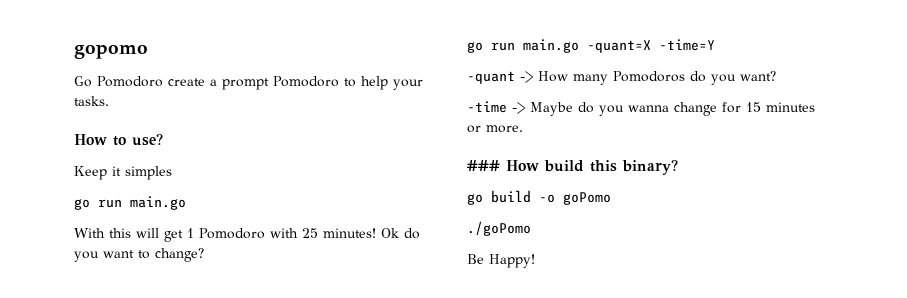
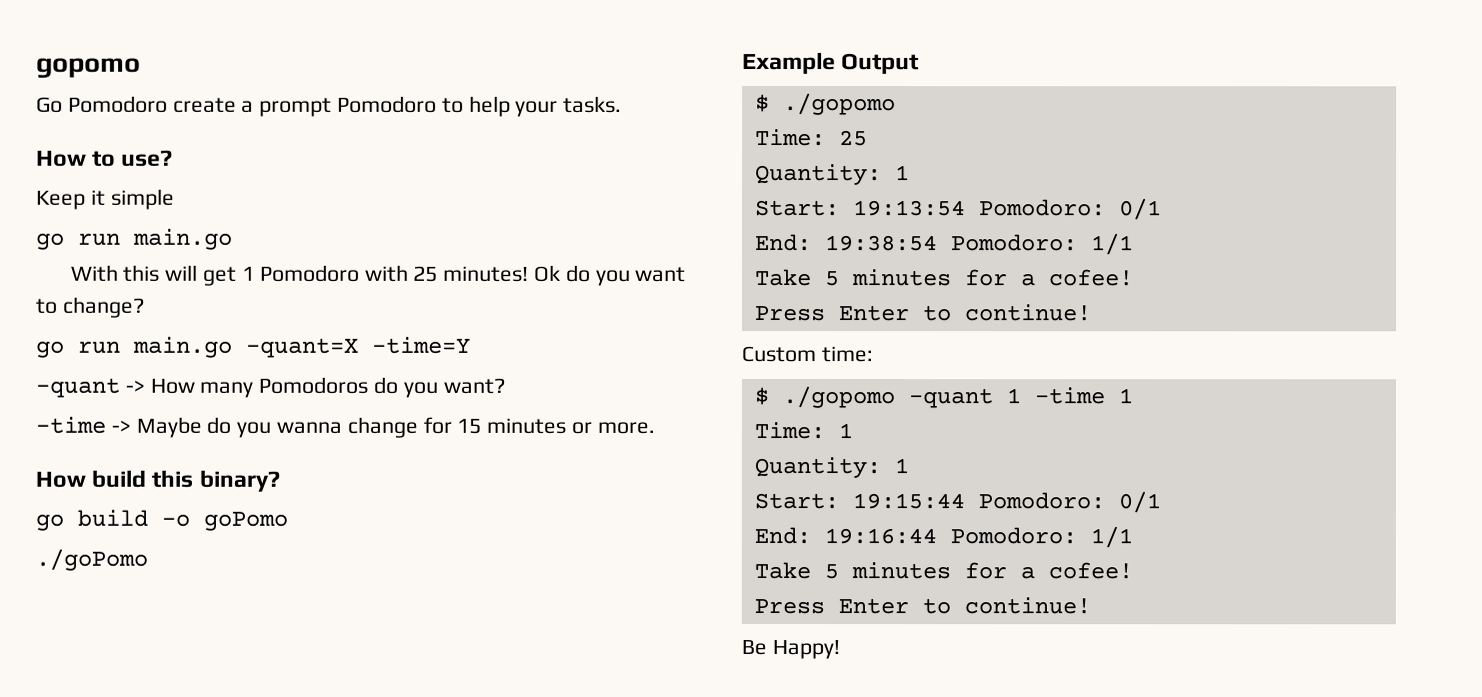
[125,166,172,180] simples -> [110,188,175,210] simple
[467,160,500,171] ### -> (655, 427) none
(531, 228) none -> [742,52,920,75] [754,93,896,116] [754,129,868,147] [754,164,910,186] [754,198,1162,221] [754,233,1134,256] [754,269,1134,287] [754,304,1092,322] [741,346,874,363] [753,386,1133,409] [753,422,853,440] [753,457,909,479] [753,491,1161,514] [753,526,1133,549] [753,562,1133,580] [753,597,1091,615] // Example Output // $ ./gopomo // Time: 25 // Quantity: 1 // Start: 19:13:54 Pomodoro: 0/1 // End: 19:38:54 Pomodoro: 1/1 // Take 5 minutes for a cofee! // Press Enter to continue! // Custom time: // $ ./gopomo -quant 1 -time 1 // Time: 1 // Quantity: 1 // Start: 19:15:44 Pomodoro: 0/1 // End: 19:16:44 Pomodoro: 1/1 // Take 5 minutes for a cofee! // Press Enter to continue!

